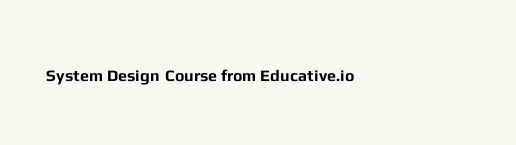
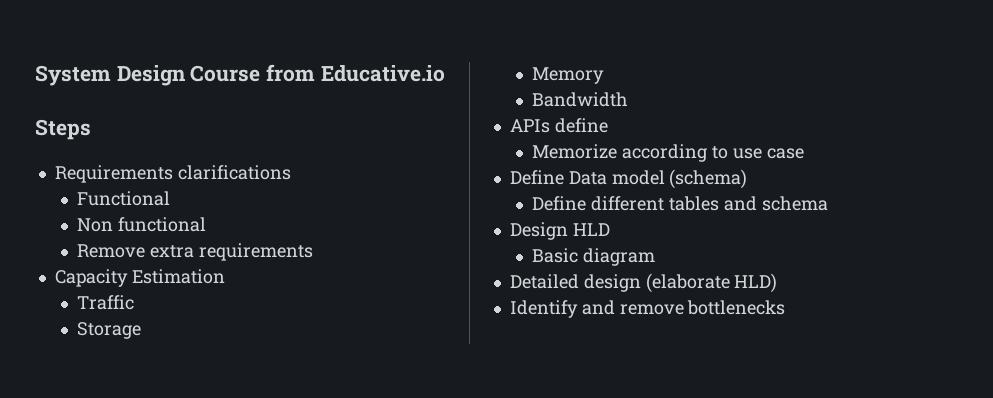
(355, 75) none -> [35,119,91,140] [54,165,291,183] [77,191,171,206] [77,217,207,232] [77,243,314,261] [54,269,225,287] [77,295,135,310] [77,322,142,339] [532,67,605,84] [532,92,629,107] [509,118,608,133] [532,144,804,162] [509,169,748,189] [532,196,828,211] [509,222,610,240] [532,248,656,266] [509,273,778,293] [509,300,786,318] // Steps // Requirements clarifications // Functional // Non functional // Remove extra requirements // Capacity Estimation // Traffic // Storage // Memory // Bandwidth // APIs define // Memorize according to use case // Define Data model (schema) // Define different tables and schema // Design HLD // Basic diagram // Detailed design (elaborate HLD) // Identify and remove bottlenecks

